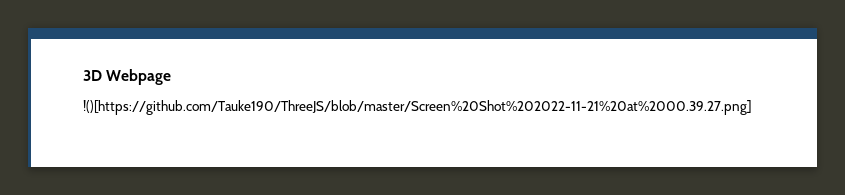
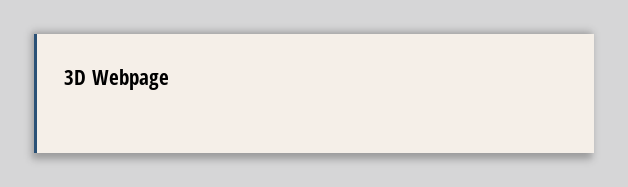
[83,100,752,115] // !()[https://github.com/Tauke190/ThreeJS/blob/master/Screen%20Shot%202022-11-21%20at%2000.39.27.png] -> (169, 79) none

